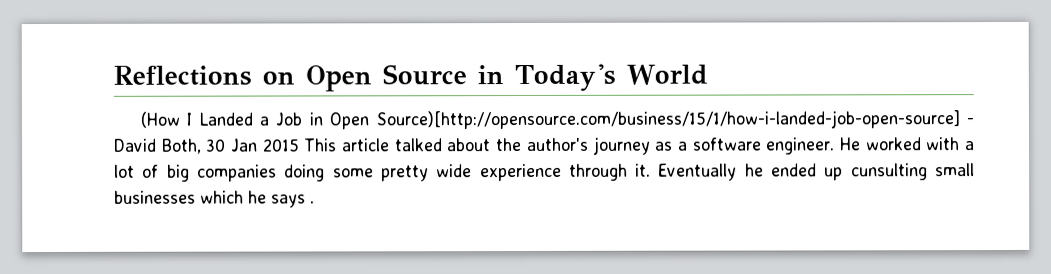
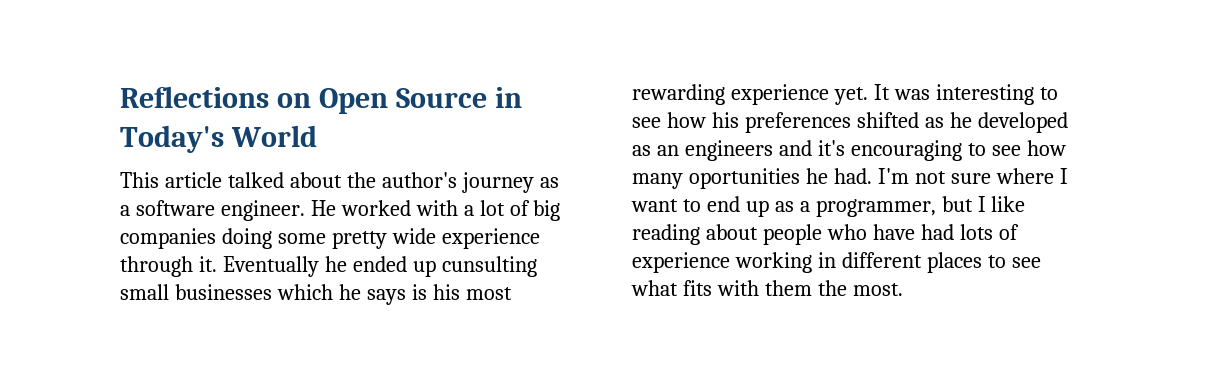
[139,110,974,130] [114,138,300,154] (How I Landed a Job in Open Source)[http://opensource.com/business/15/1/how-i-landed-job-open-source] - David Both, 30 Jan 2015 -> (318, 136) none
[310,200,315,204] . -> [411,284,512,300] [632,84,1058,105] [632,112,1068,133] [632,140,1066,161] [632,168,1068,189] [631,196,1026,217] [632,224,1019,245] [632,252,1041,273] [631,280,903,296] is his most rewarding experience yet. It was interesting to see how his preferences shifted as he developed as an engineers and it's encouraging to see how many oportunities he had. I'm not sure where I want to end up as a programmer, but I like reading about people who have had lots of experience working in different places to see what fits with them the most.

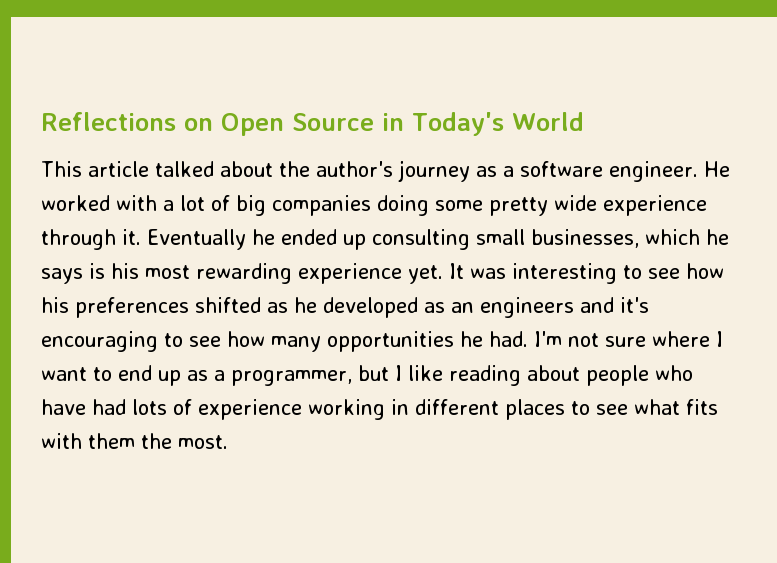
[441,256,537,277] [120,284,272,300] cunsulting small businesses -> [372,229,639,250] consulting small businesses,
[688,168,800,189] oportunities -> [327,331,454,352] opportunities

